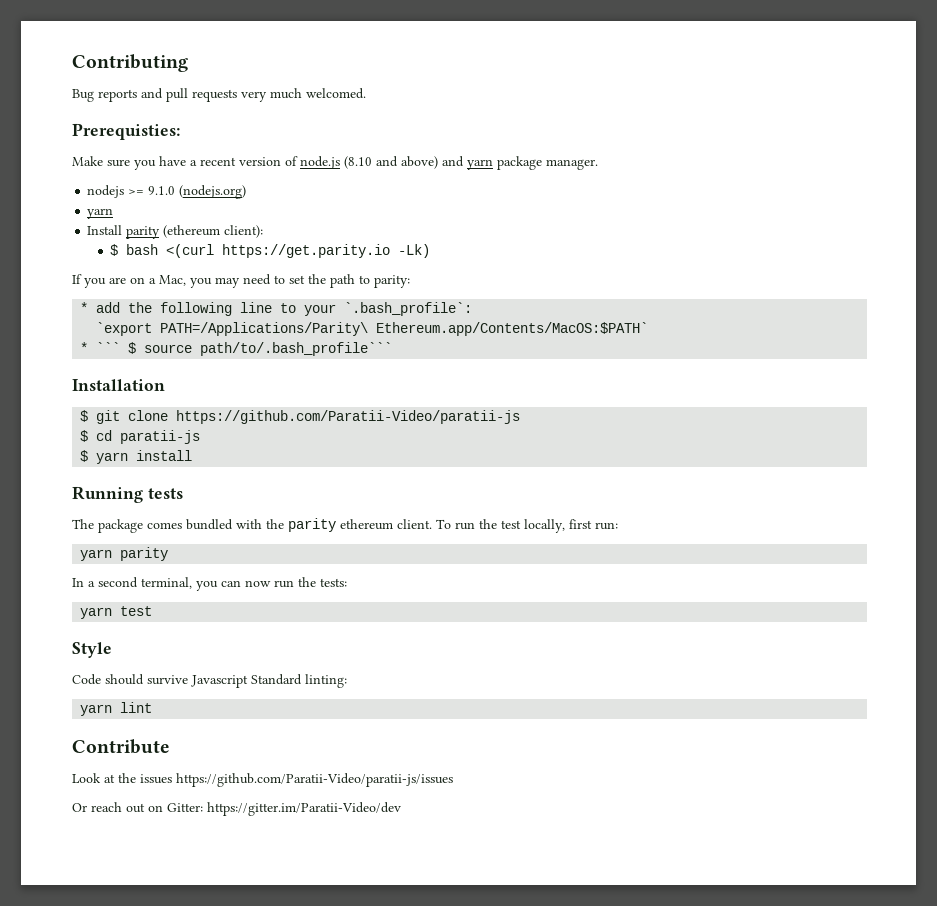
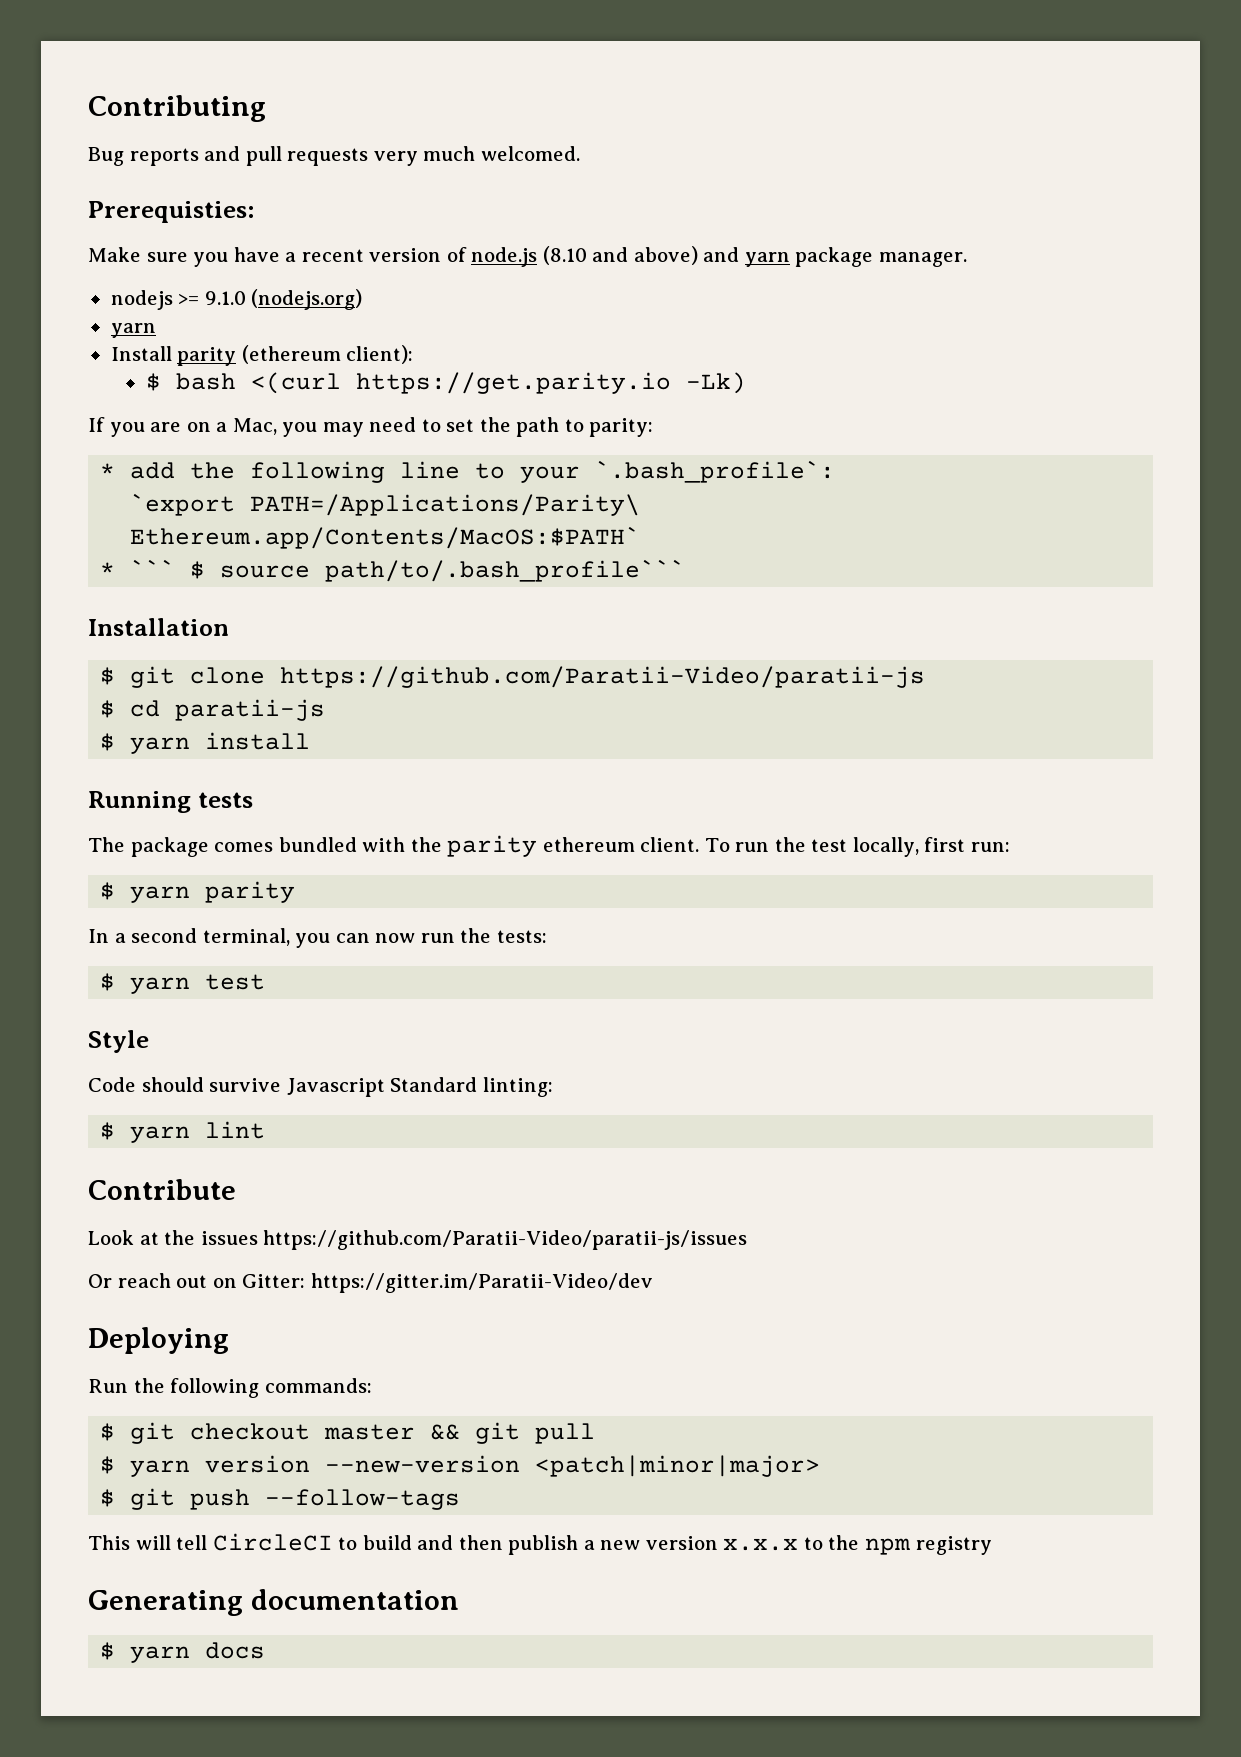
(618, 526) none -> [100,882,116,900] $
(347, 582) none -> [100,973,116,991] $
(347, 681) none -> [100,1122,116,1140] $
(401, 809) none -> [88,1327,229,1354] [88,1378,372,1398] [100,1422,596,1444] [100,1455,821,1477] [100,1488,461,1510] [88,1533,992,1555] [88,1589,459,1616] [100,1642,266,1663] // Deploying // Run the following commands: // $ git checkout master && git pull // $ yarn version --new-version <patch|minor|major> // $ git push --follow-tags // This will tell CircleCI to build and then publish a new version x.x.x to the npm registry // Generating documentation // $ yarn docs

